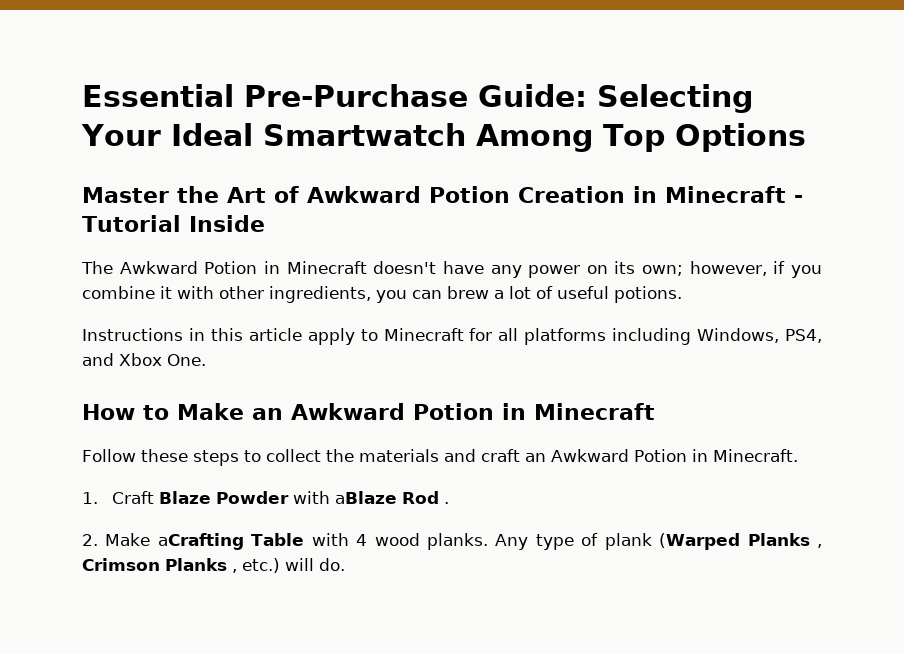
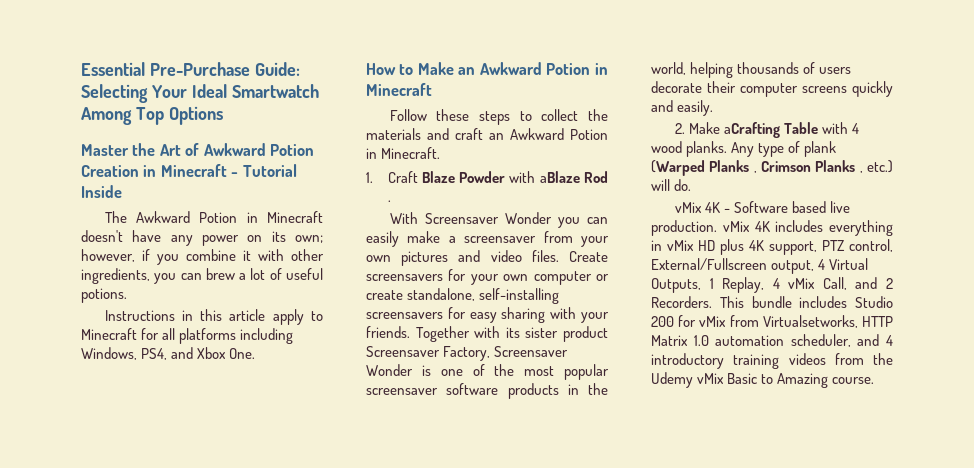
(450, 503) none -> [389,212,608,228] [366,231,609,247] [366,250,608,266] [366,269,609,285] [366,288,560,304] [366,307,609,323] [366,326,608,342] [366,346,569,361] [366,364,609,380] [366,383,608,399] [651,62,852,78] [651,81,893,97] [651,100,714,116] // With Screensaver Wonder you can easily make a screensaver from your own pictures and video files. Create screensavers for your own computer or create standalone, self-installing screensavers for easy sharing with your friends. Together with its sister product Screensaver Factory, Screensaver Wonder is one of the most popular screensaver software products in the world, helping thousands of users decorate their computer screens quickly and easily.
(345, 564) none -> [674,201,850,213] [651,220,893,236] [651,239,893,255] [651,258,869,274] [651,277,893,293] [651,296,893,308] [651,315,893,328] [651,334,893,347] [651,353,893,369] [651,372,875,388] // vMix 4K - Software based live production. vMix 4K includes everything in vMix HD plus 4K support, PTZ control, External/Fullscreen output, 4 Virtual Outputs, 1 Replay, 4 vMix Call, and 2 Recorders. This bundle includes Studio 200 for vMix from Virtualsetworks, HTTP Matrix 1.0 automation scheduler, and 4 introductory training videos from the Udemy vMix Basic to Amazing course.

